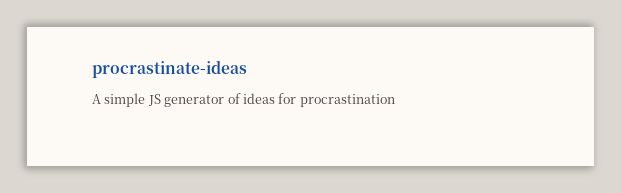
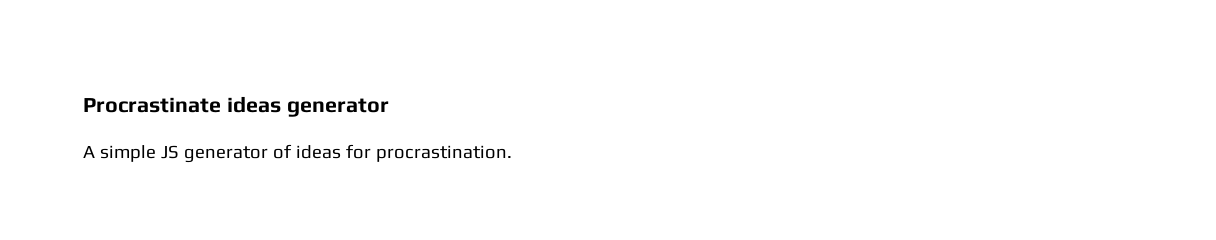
[92,60,247,78] procrastinate-ideas -> [83,96,389,117] Procrastinate ideas generator
[299,94,395,107] procrastination -> [375,145,512,162] procrastination.

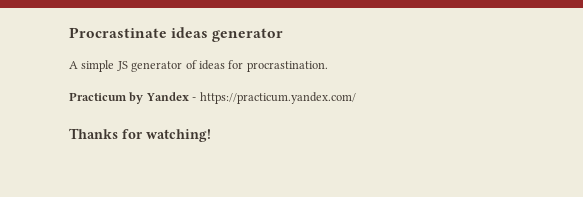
(512, 153) none -> [69,92,356,104] [69,128,211,142] // Practicum by Yandex - https://practicum.yandex.com/ // Thanks for watching!

